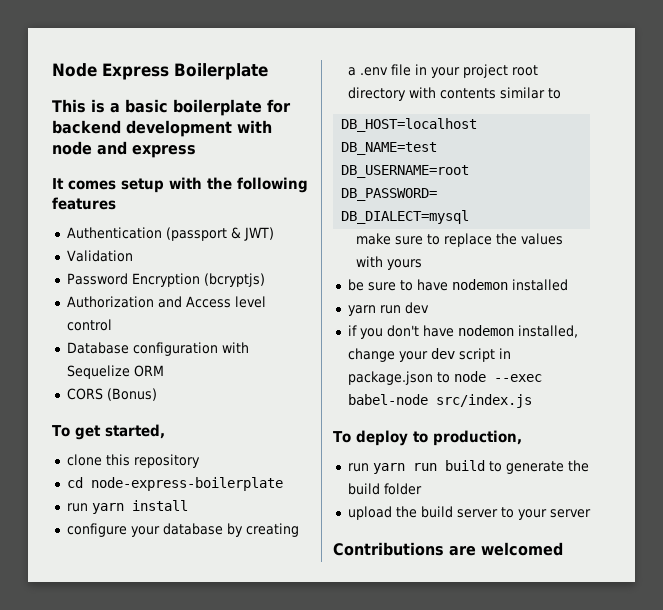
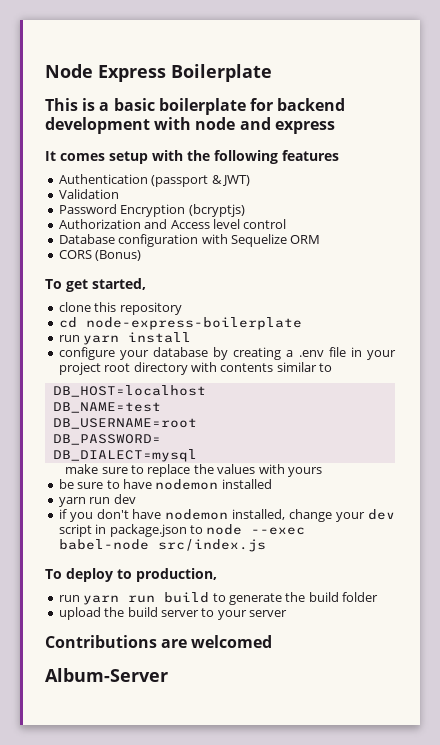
(563, 549) none -> [45,668,168,682] // Album-Server

